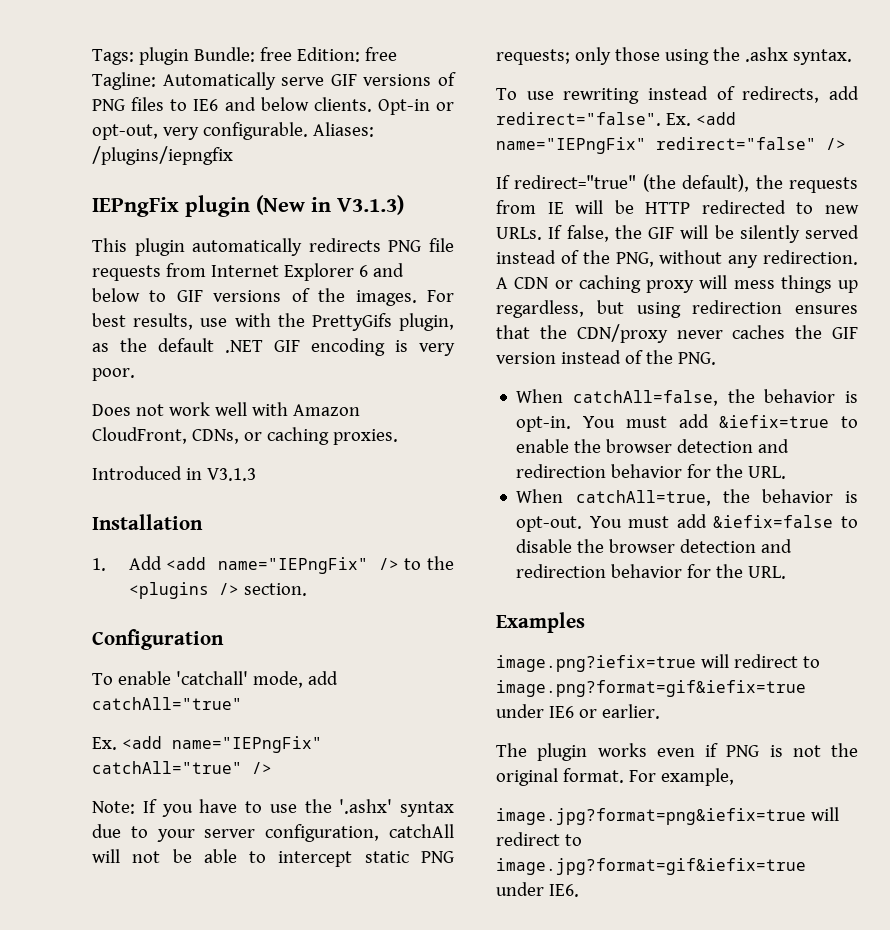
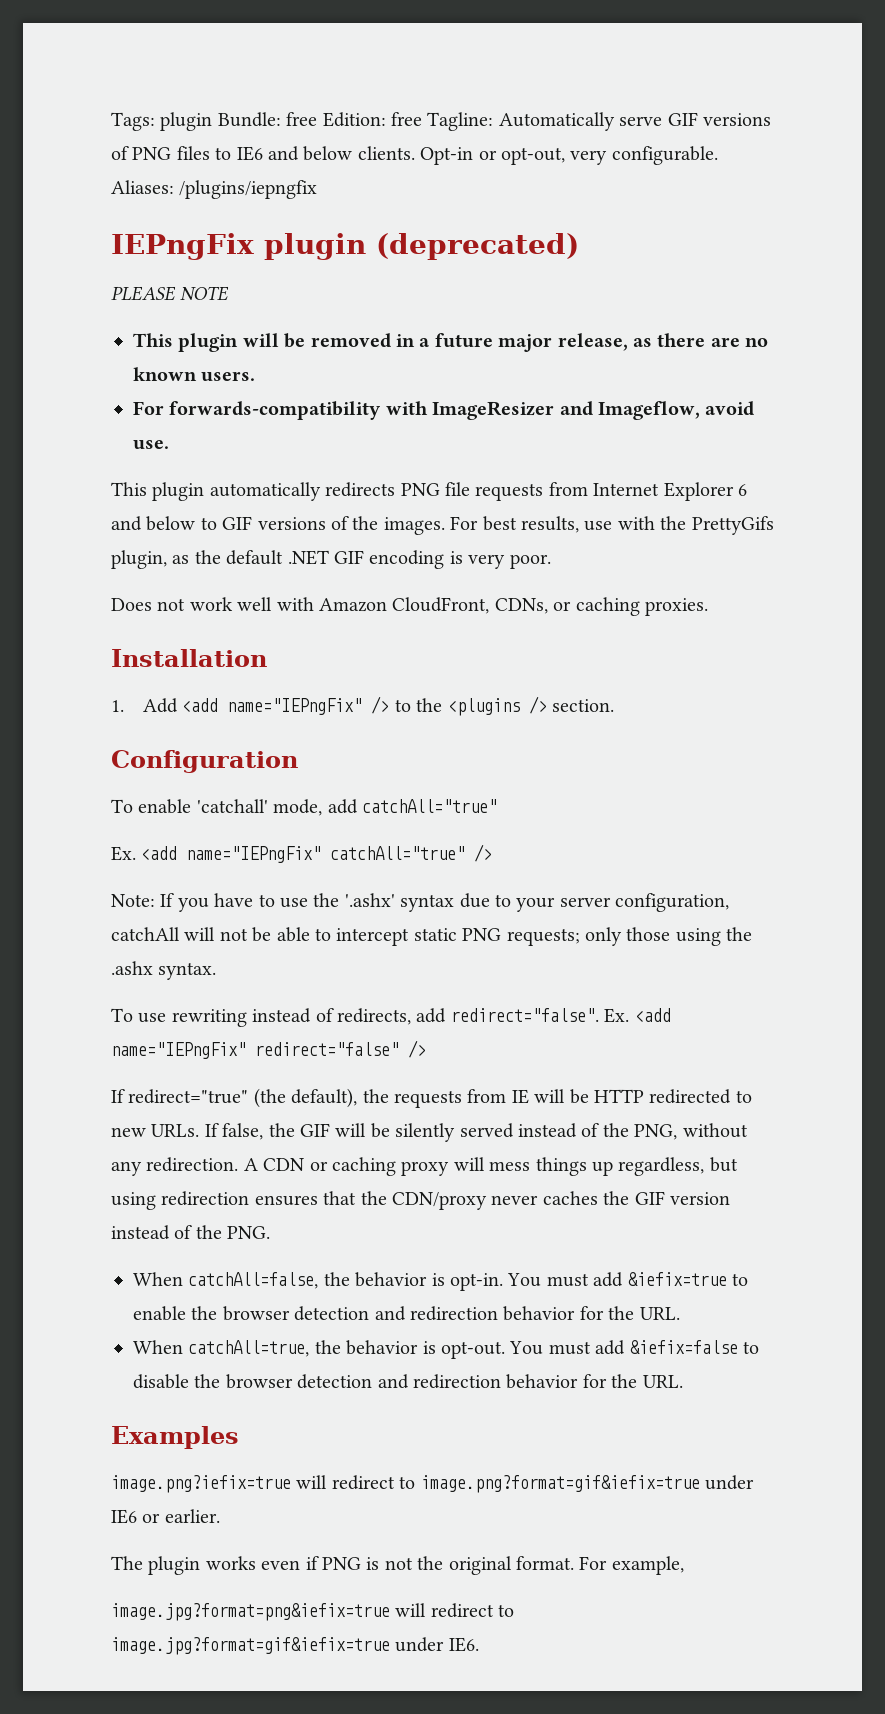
[256,195,404,215] (New in V3.1.3) -> [376,233,579,260] [111,286,230,301] [133,333,769,352] [133,367,256,382] [133,401,755,420] [133,440,169,450] (deprecated) // PLEASE NOTE // This plugin will be removed in a future major release, as there are no known users. // For forwards-compatibility with ImageResizer and Imageflow, avoid use.
[92,466,256,481] // Introduced in V3.1.3 -> (708, 607) none

